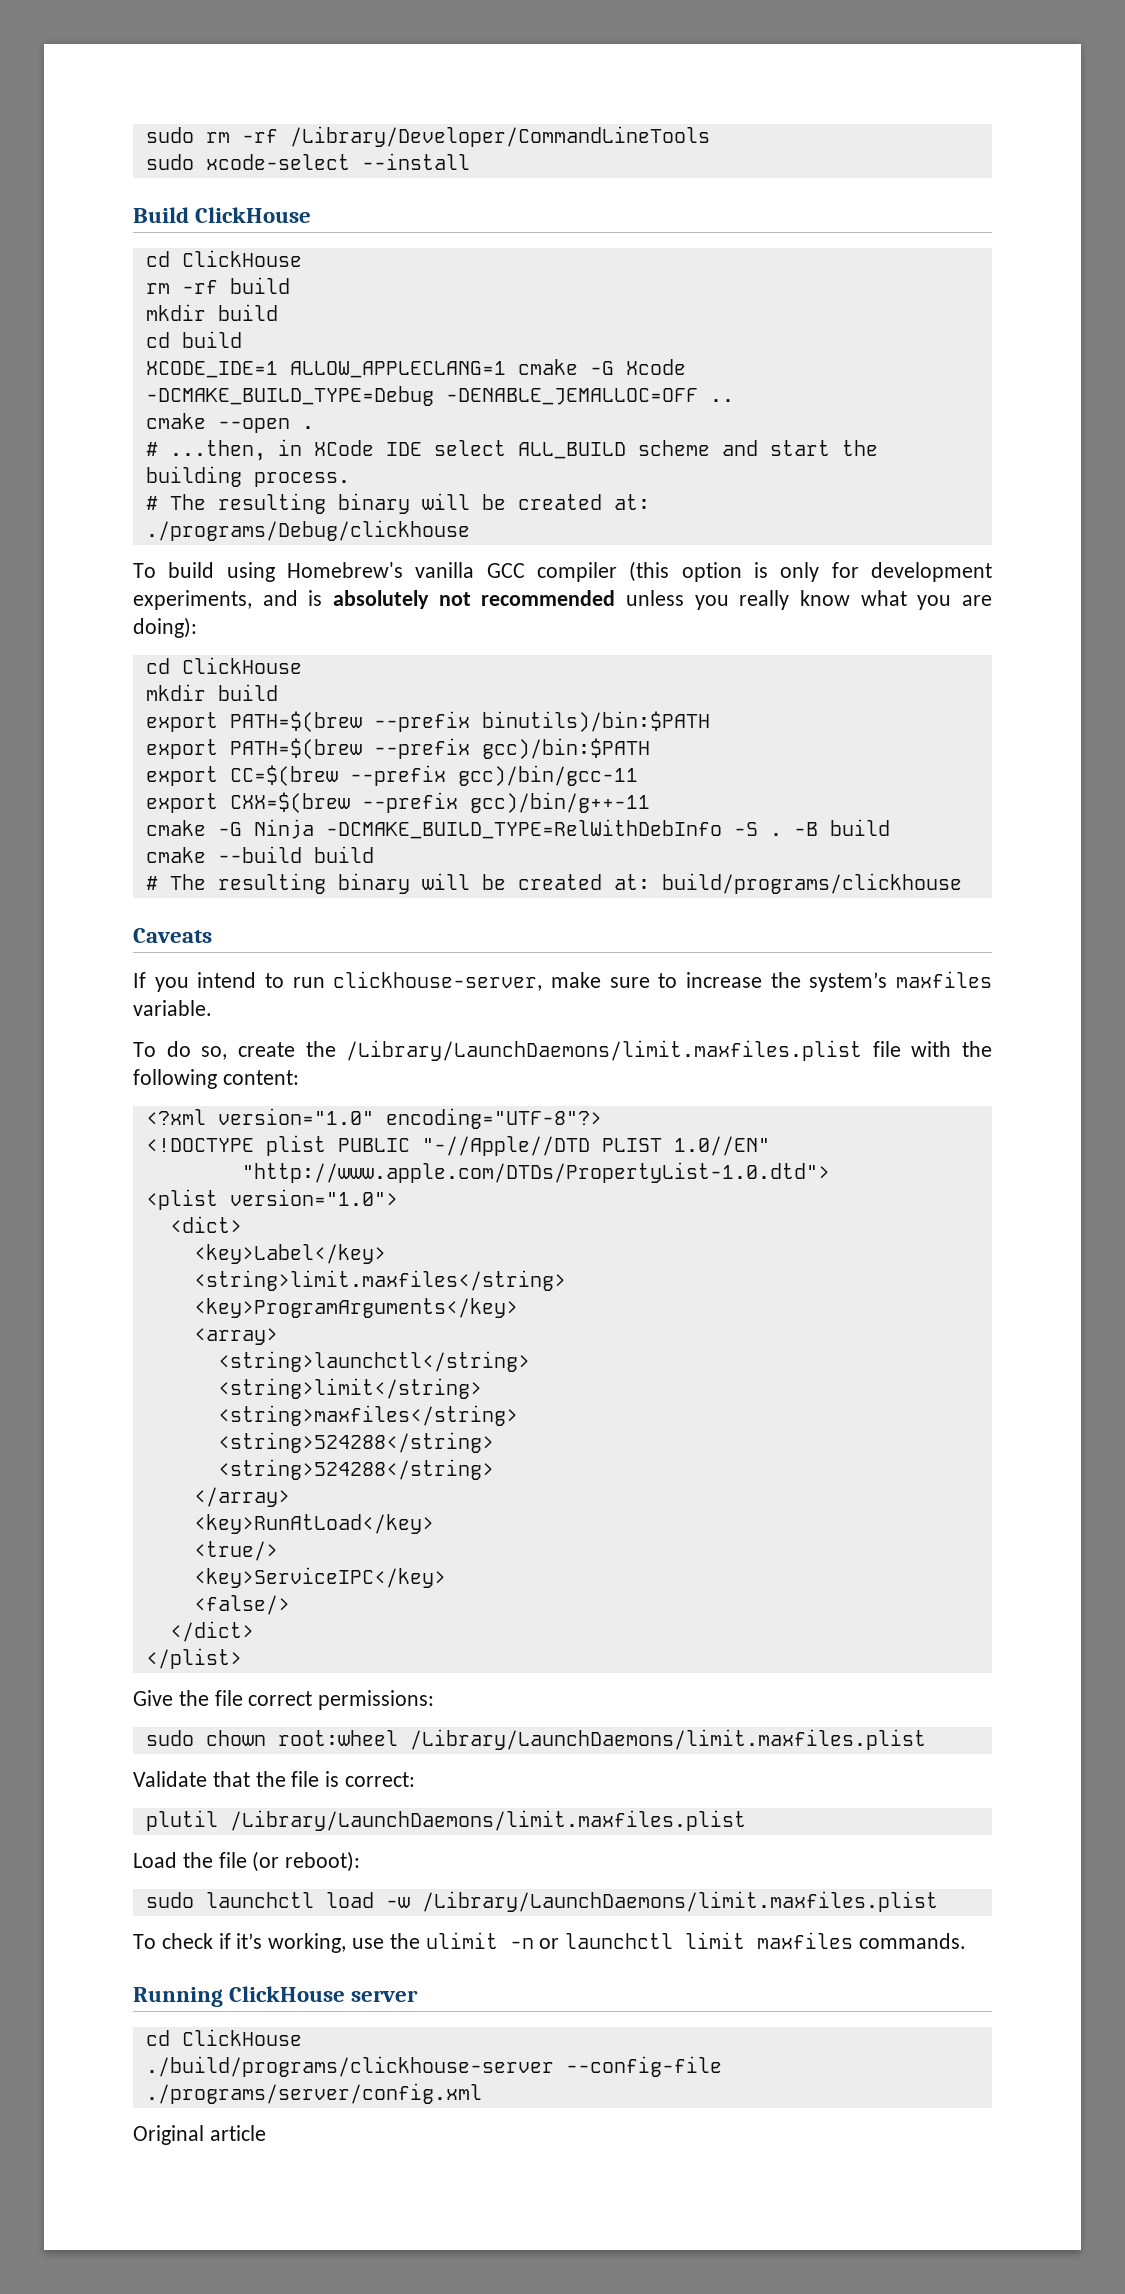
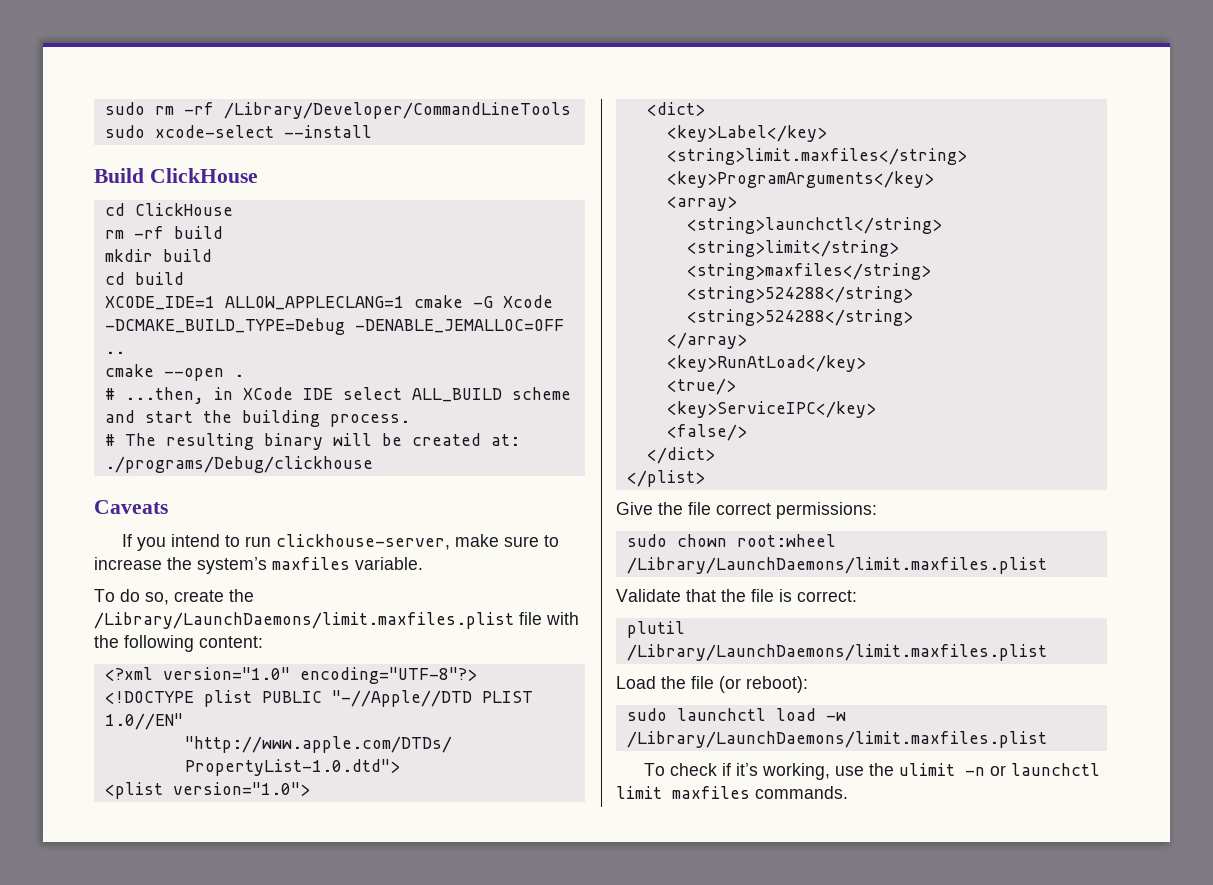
[133,561,993,582] [133,590,992,610] [133,617,197,638] [145,657,302,674] [145,684,278,701] [145,711,710,732] [145,738,650,759] [145,765,638,786] [145,792,650,813] [145,819,890,839] [145,846,374,863] [145,873,962,894] // To build using Homebrew's vanilla GCC compiler (this option is only for development experiments, and is absolutely not recommended unless you really know what you are doing): // cd ClickHouse // mkdir build // export PATH=$(brew --prefix binutils)/bin:$PATH // export PATH=$(brew --prefix gcc)/bin:$PATH // export CC=$(brew --prefix gcc)/bin/gcc-11 // export CXX=$(brew --prefix gcc)/bin/g++-11 // cmake -G Ninja -DCMAKE_BUILD_TYPE=RelWithDebInfo -S . -B build // cmake --build build // # The resulting binary will be created at: build/programs/clickhouse -> (373, 464) none
[133,1986,419,2007] [145,2029,302,2046] [145,2056,722,2077] [145,2083,482,2104] [133,2125,266,2145] // Running ClickHouse server // cd ClickHouse // ./build/programs/clickhouse-server --config-file ./programs/server/config.xml // Original article -> (848, 792) none

